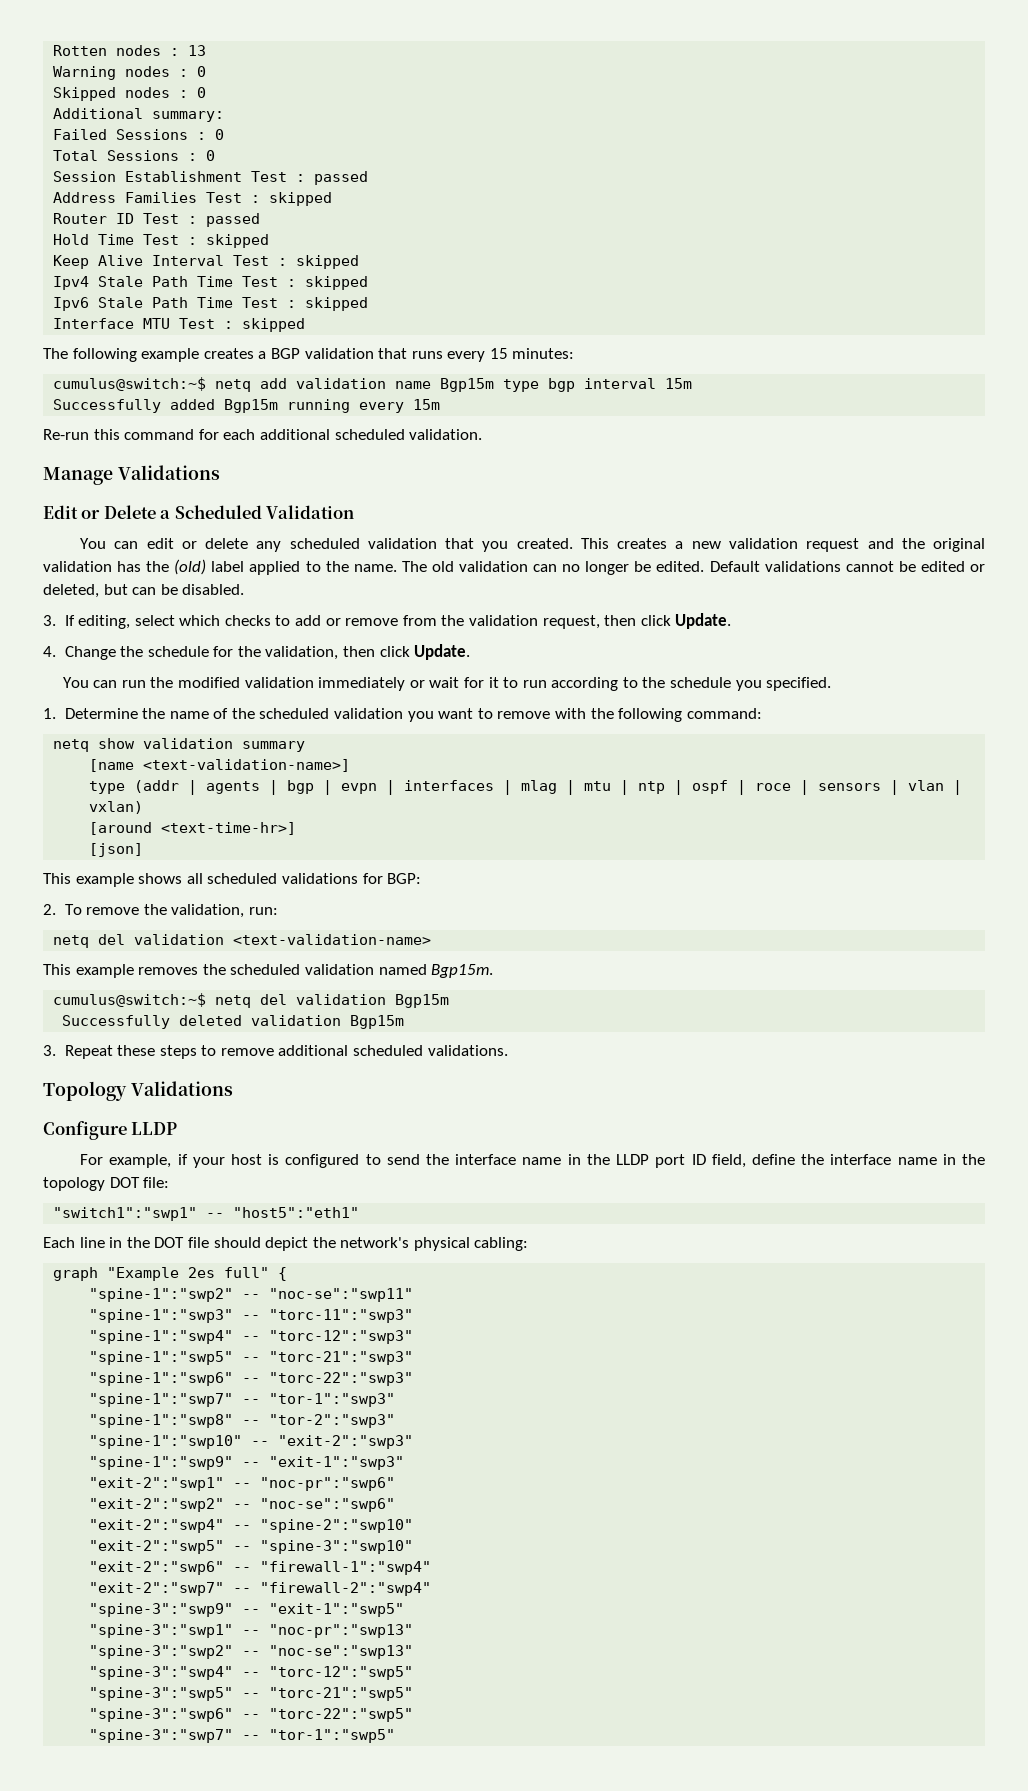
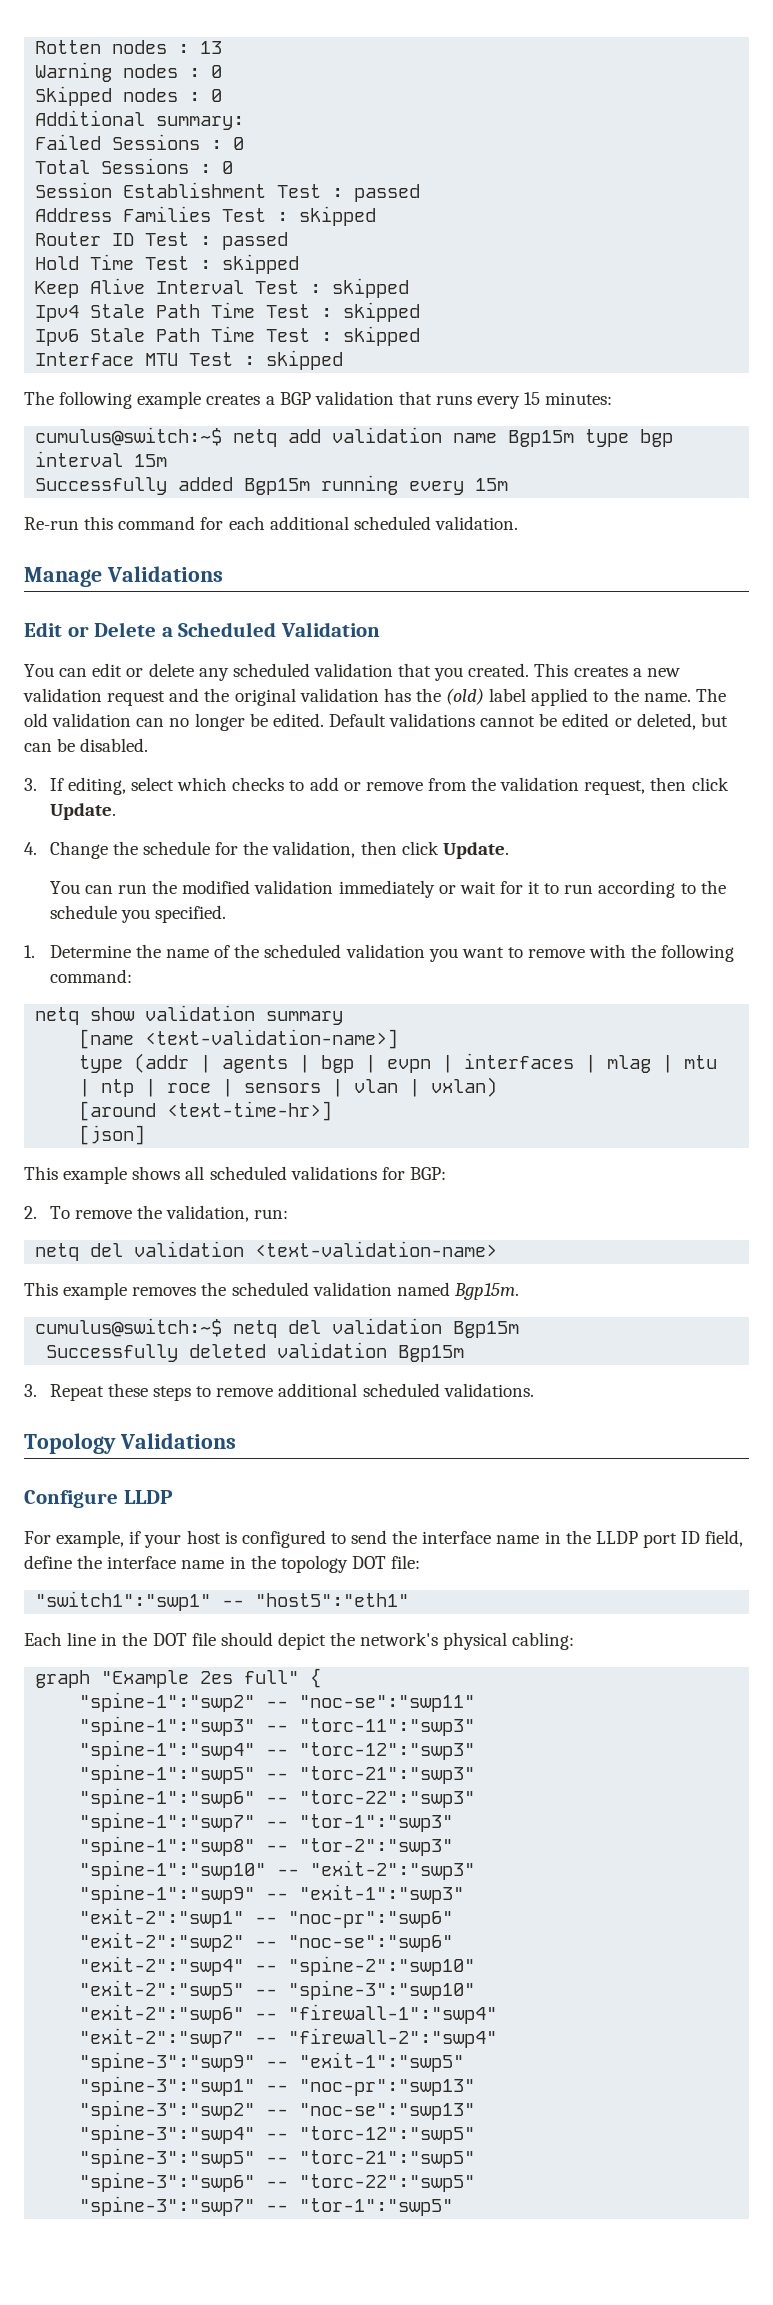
[692,780,747,795] ospf | -> (157, 1088) none

